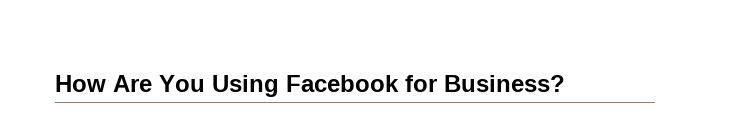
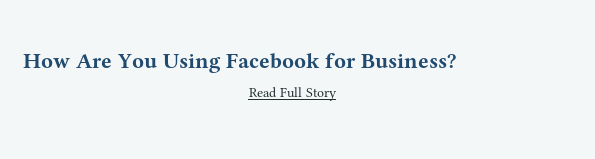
(565, 83) none -> [248,87,337,101] // Read Full Story

